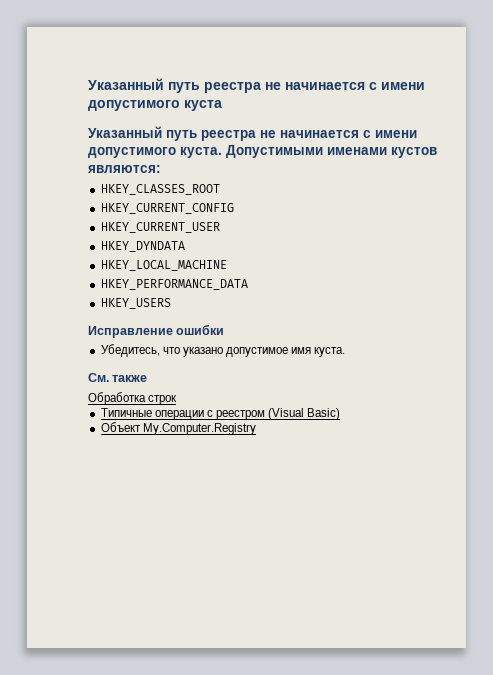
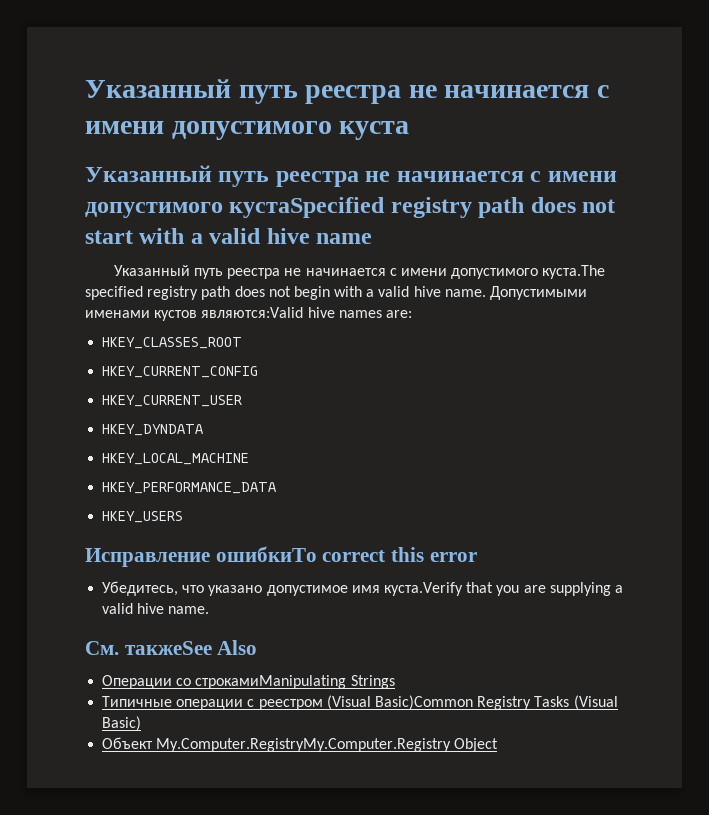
[180,145,437,158] [88,165,161,173] куста. Допустимыми именами кустов являются: -> [229,197,616,218] [85,228,373,244] [113,265,606,279] [85,286,588,300] [85,307,412,321] кустаSpecified registry path does not start with a valid hive name // Указанный путь реестра не начинается с имени допустимого куста.The specified registry path does not begin with a valid hive name. Допустимыми именами кустов являются:Valid hive names are:
[176,324,225,335] ошибки -> [215,546,477,562] ошибкиTo correct this error
[314,347,346,357] [88,373,148,382] [88,392,178,405] куста. // См. также // Обработка строк -> [383,582,623,596] [102,603,210,614] [85,640,258,655] [102,675,395,689] куста.Verify that you are supplying a valid hive name. // См. такжеSee Also // Операции со строкамиManipulating Strings
(305, 414) none -> [374,695,618,710] Basic)Common Registry Tasks (Visual
[142,423,256,435] My.Computer.Registry -> [156,738,499,752] My.Computer.RegistryMy.Computer.Registry Object

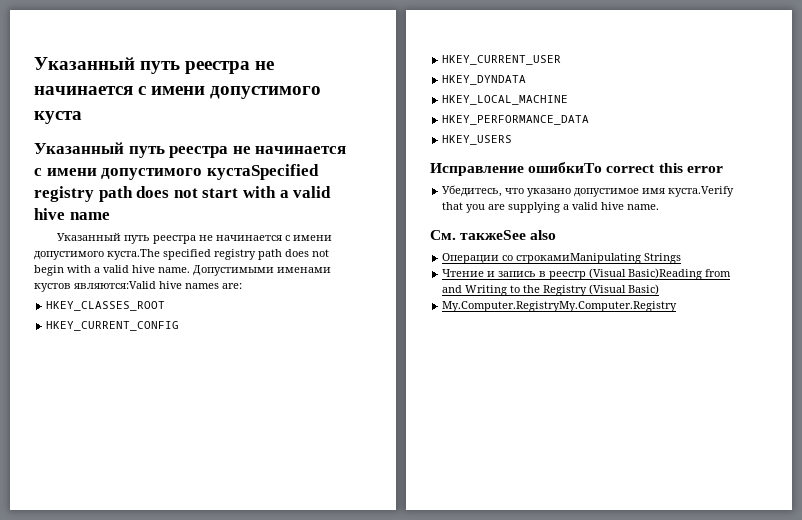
[217,640,258,655] Also -> [530,230,557,240] also
[102,695,570,710] Типичные операции с реестром (Visual Basic)Common Registry Tasks -> [442,268,732,280] [442,285,588,296] Чтение и запись в реестр (Visual Basic)Reading from and Writing to the Registry
[102,737,499,752] Объект My.Computer.RegistryMy.Computer.Registry Object -> [442,301,678,312] My.Computer.RegistryMy.Computer.Registry

